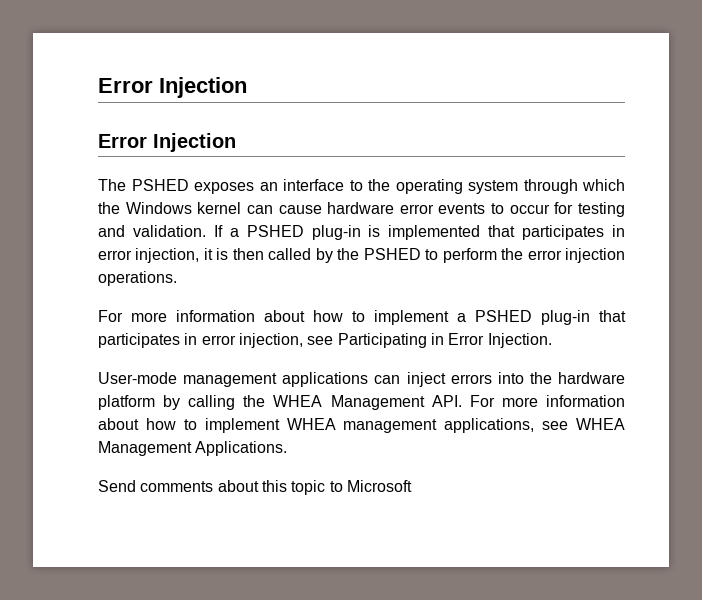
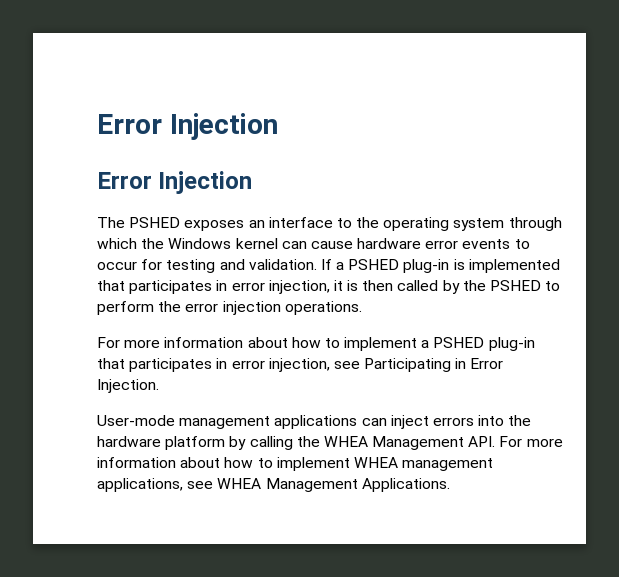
[98,480,412,495] // Send comments about this topic to Microsoft -> (450, 485) none

